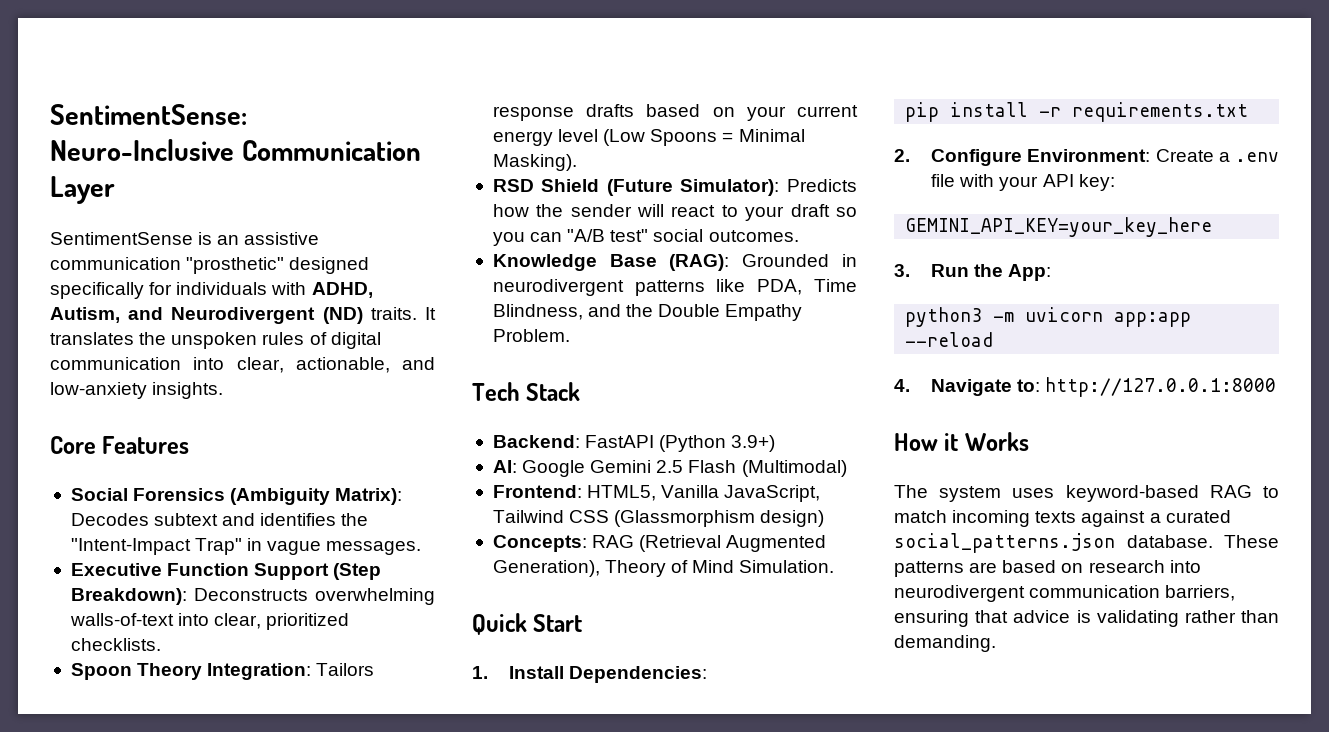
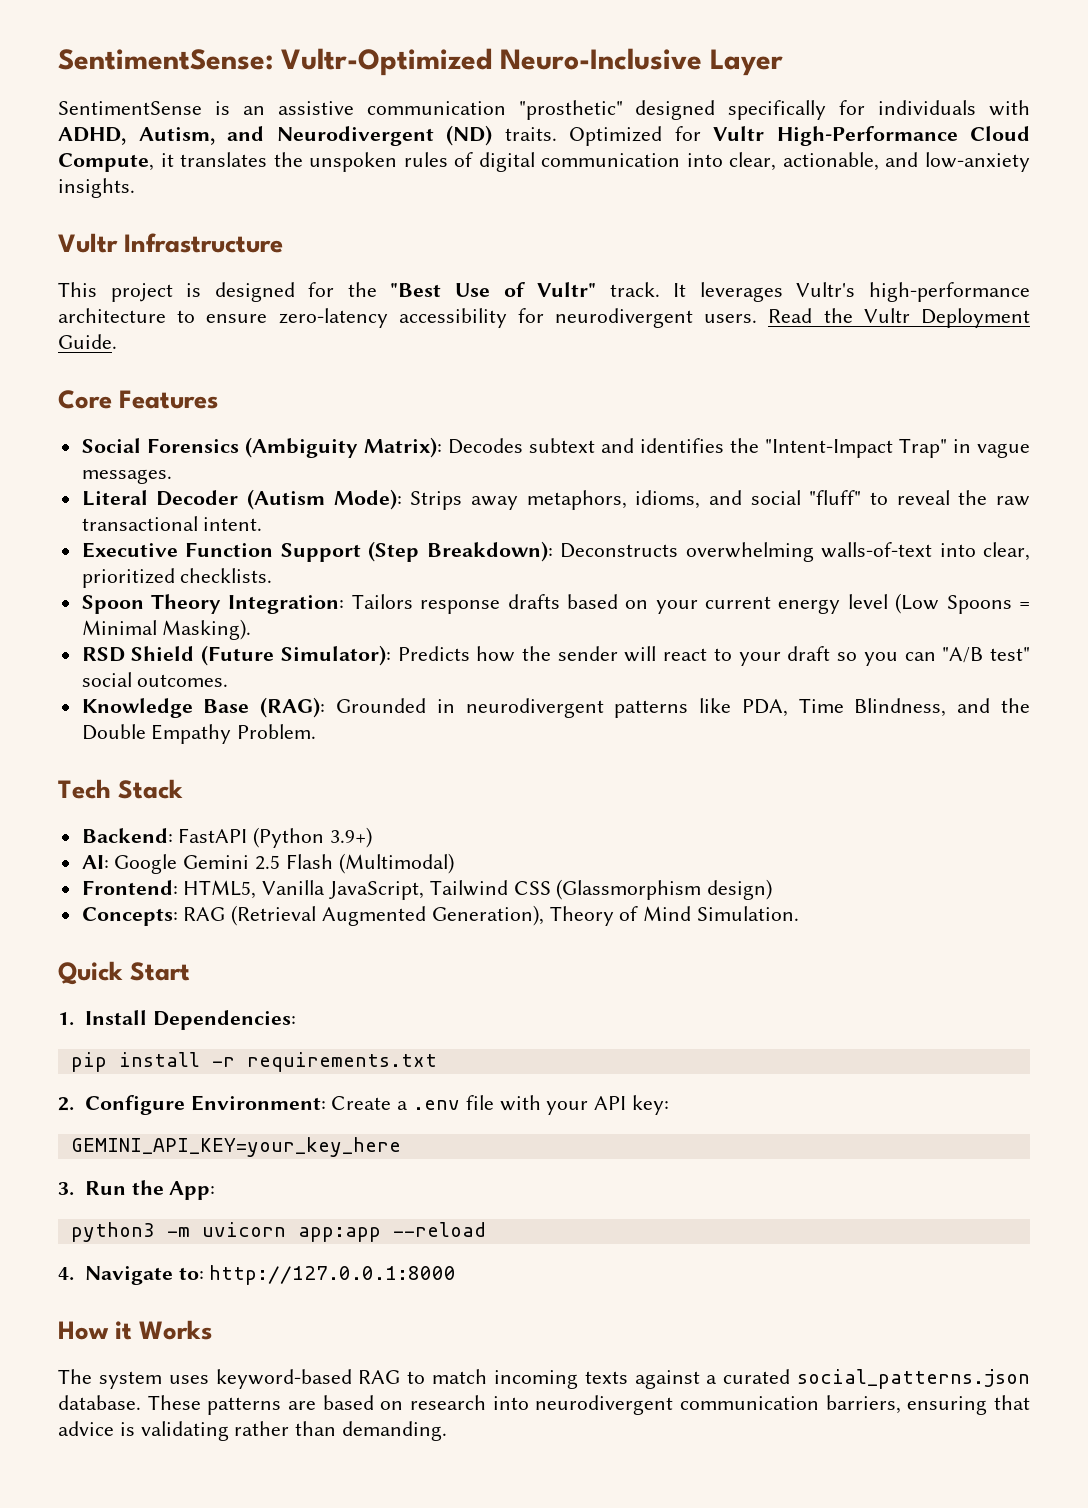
[50,139,421,161] Neuro-Inclusive Communication -> [281,48,702,76] Vultr-Optimized Neuro-Inclusive
[424,307,436,320] It -> [569,126,1030,146] [58,153,174,172] Optimized for Vultr High-Performance Cloud Compute, it
(224, 390) none -> [58,233,284,253] [58,282,1030,302] [58,308,1030,328] [58,334,117,349] // Vultr Infrastructure // This project is designed for the "Best Use of Vultr" track. It leverages Vultr's high-performance architecture to ensure zero-latency accessibility for neurodivergent users. Read the Vultr Deployment Guide.
(422, 548) none -> [81,489,1031,510] [81,516,263,531] // Literal Decoder (Autism Mode): Strips away metaphors, idioms, and social "fluff" to reveal the raw transactional intent.

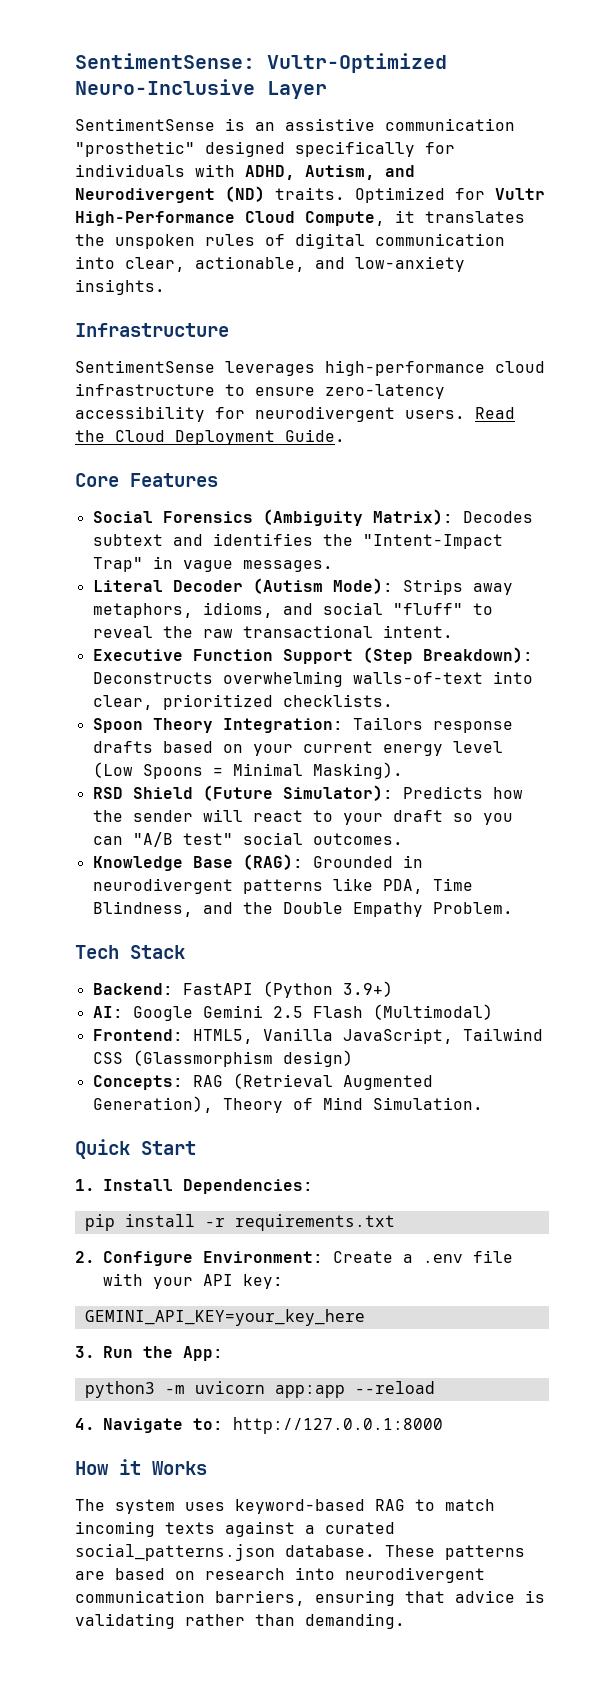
[58,233,118,253] Vultr -> (165, 287) none
[58,282,1030,302] [58,308,166,323] This project is designed for the "Best Use of Vultr" track. It leverages Vultr's high-performance architecture -> [75,360,545,376] [75,383,215,396] SentimentSense leverages high-performance cloud infrastructure
[863,308,910,323] Vultr -> [115,430,165,442] Cloud

